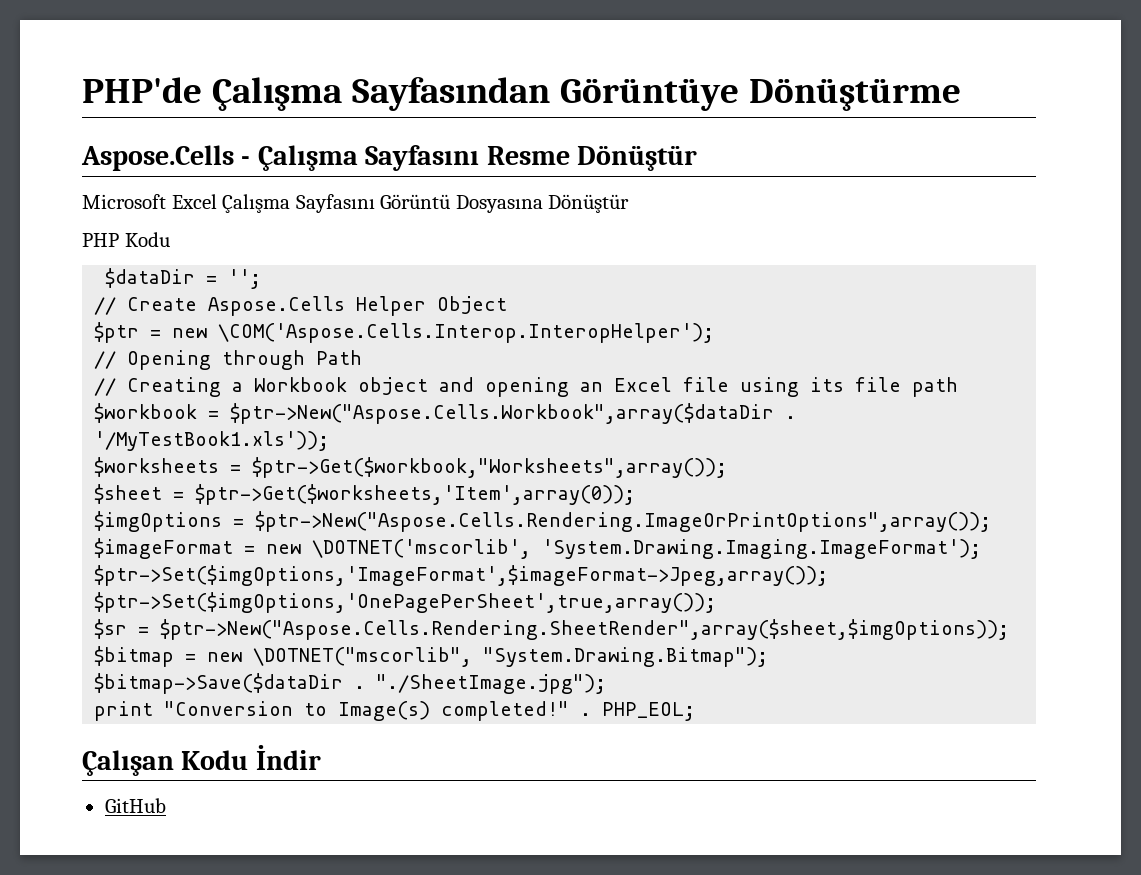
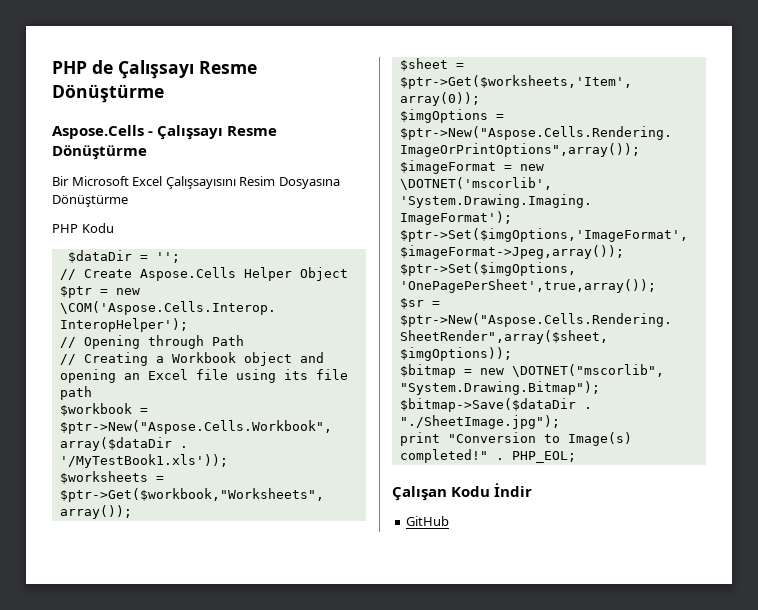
[82,77,739,111] PHP'de Çalışma Sayfasından Görüntüye -> [52,60,257,79] PHP de Çalışsayı Resme
[257,145,698,171] [82,194,630,213] Çalışma Sayfasını Resme Dönüştür // Microsoft Excel Çalışma Sayfasını Görüntü Dosyasına Dönüştür -> [157,125,278,140] [52,145,147,160] [52,176,340,189] [52,195,128,207] Çalışsayı Resme Dönüştürme // Bir Microsoft Excel Çalışsayısını Resim Dosyasına Dönüştürme

